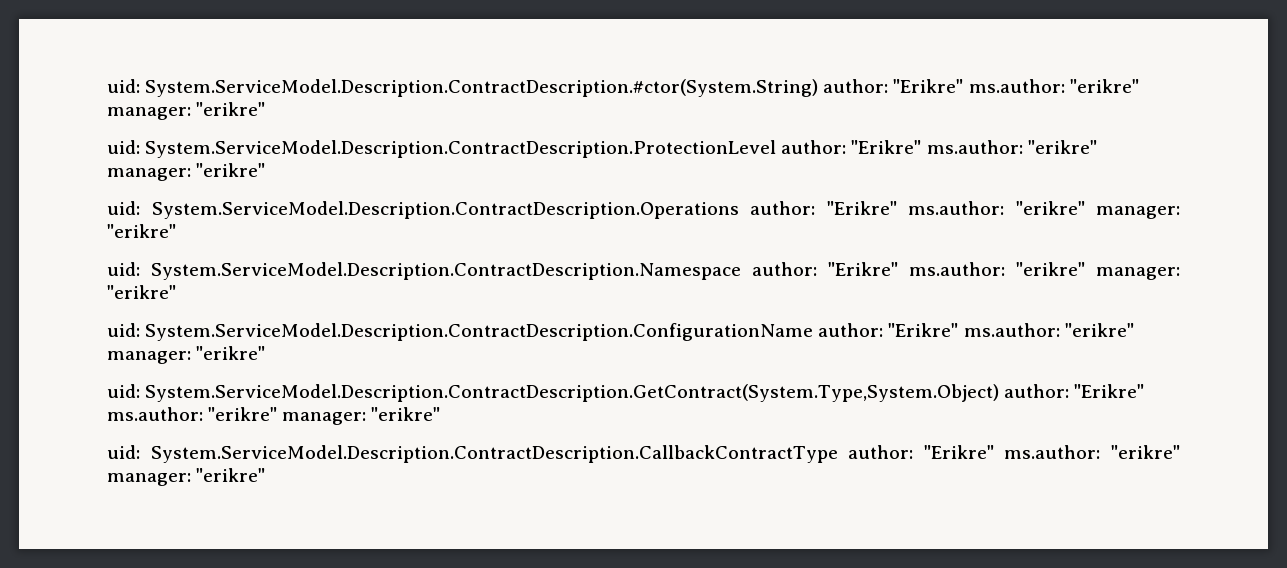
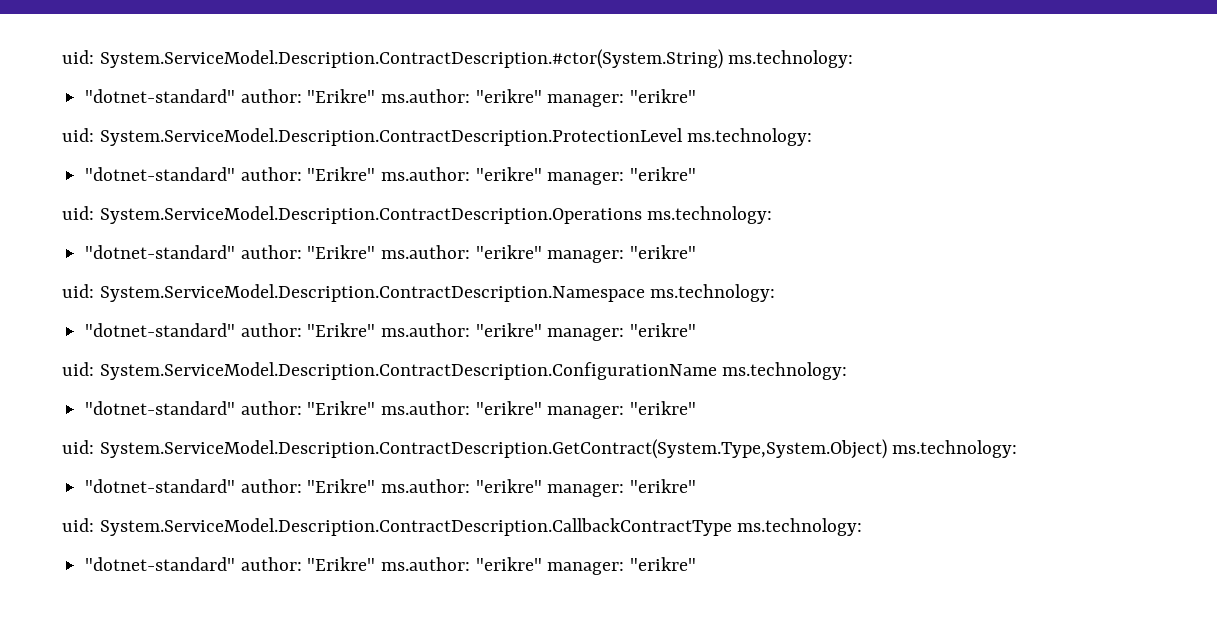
(819, 88) none -> [728,50,854,68] [85,89,236,103] ms.technology: // "dotnet-standard"
(777, 149) none -> [687,128,813,146] [85,167,236,181] ms.technology: // "dotnet-standard"
(739, 210) none -> [647,206,773,224] [85,245,236,259] ms.technology: // "dotnet-standard"
(741, 271) none -> [650,284,776,302] [85,323,236,337] ms.technology: // "dotnet-standard"
(814, 332) none -> [722,362,848,380] [85,401,236,415] ms.technology: // "dotnet-standard"
(1000, 393) none -> [892,440,1018,458] [85,479,236,493] ms.technology: // "dotnet-standard"
(838, 454) none -> [737,518,863,536] [85,557,236,571] ms.technology: // "dotnet-standard"

